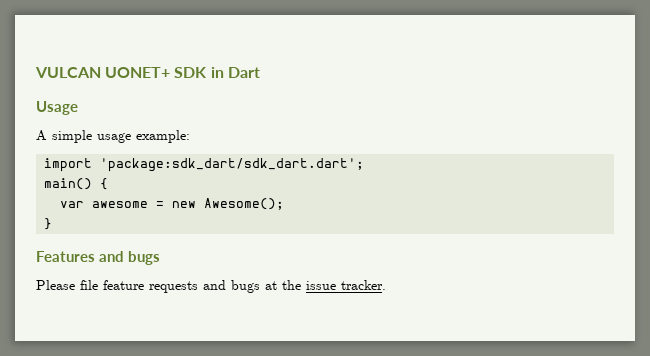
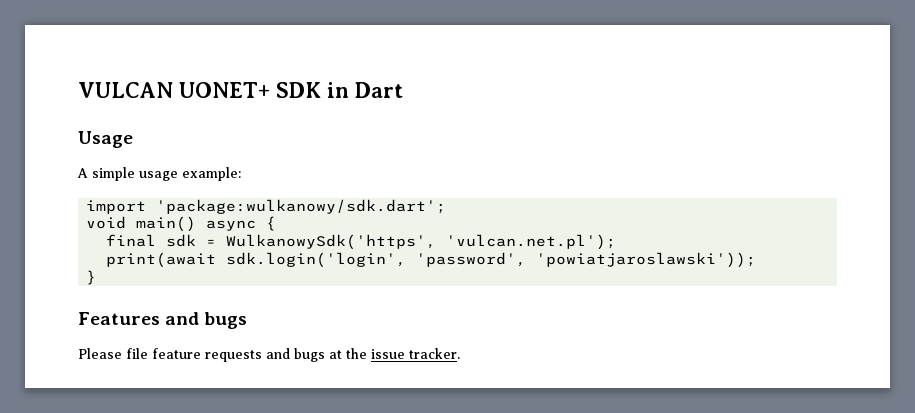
[100,158,365,172] [44,178,109,190] [60,198,285,210] 'package:sdk_dart/sdk_dart.dart'; // main() { // var awesome = new Awesome(); -> [156,199,447,214] [86,216,277,232] [106,234,617,250] [106,252,757,268] 'package:wulkanowy/sdk.dart'; // void main() async { // final sdk = WulkanowySdk('https', 'vulcan.net.pl'); // print(await sdk.login('login', 'password', 'powiatjaroslawski'));

